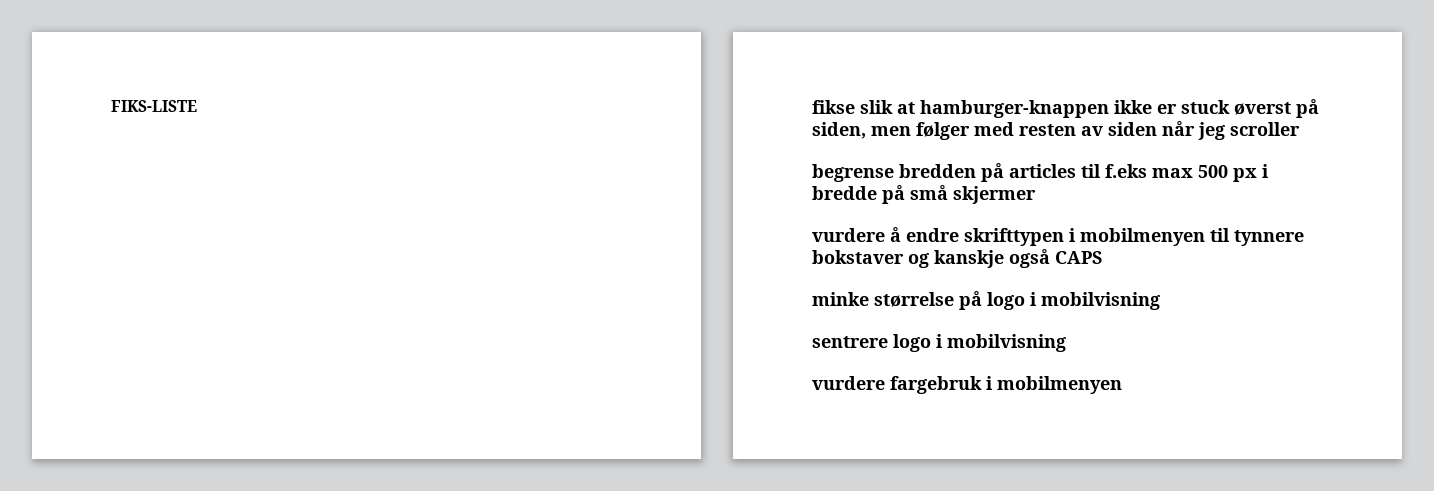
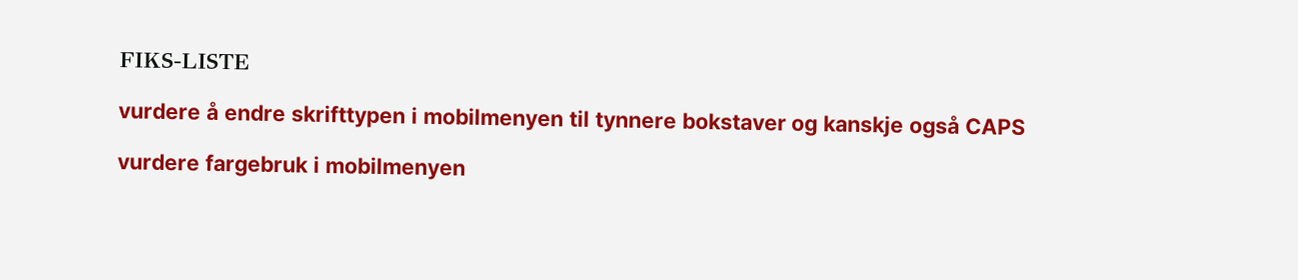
[812,99,1319,118] [812,121,1300,140] [812,163,1269,182] [812,185,1036,204] // fikse slik at hamburger-knappen ikke er stuck øverst på siden, men følger med resten av siden når jeg scroller // begrense bredden på articles til f.eks max 500 px i bredde på små skjermer -> (250, 60) none
[812,291,1160,310] [812,334,1066,352] // minke størrelse på logo i mobilvisning // sentrere logo i mobilvisning -> (1027, 127) none

